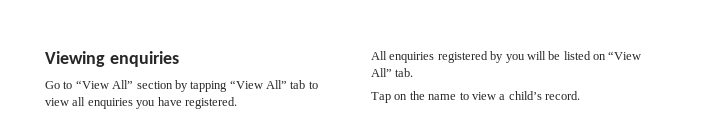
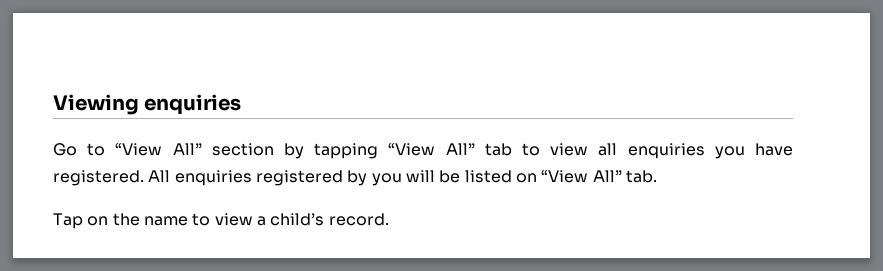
(237, 103) // -> (144, 178) none

